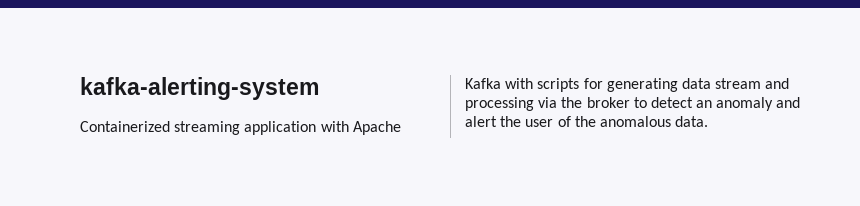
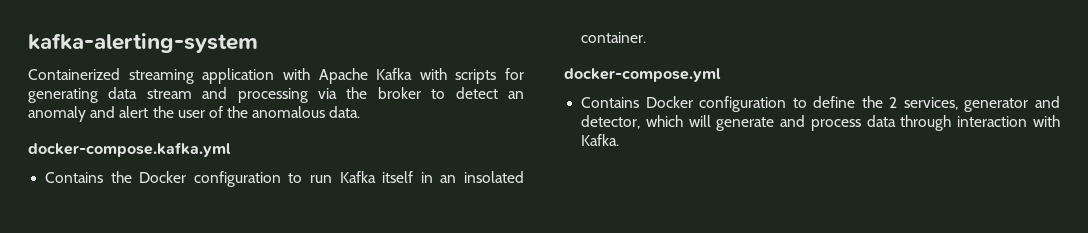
(709, 121) none -> [28,142,231,157] [45,171,524,187] [581,32,647,43] [564,68,721,82] [581,96,1060,112] [581,115,1060,131] [581,134,620,146] // docker-compose.kafka.yml // Contains the Docker configuration to run Kafka itself in an insolated container. // docker-compose.yml // Contains Docker configuration to define the 2 services, generator and detector, which will generate and process data through interaction with Kafka.

